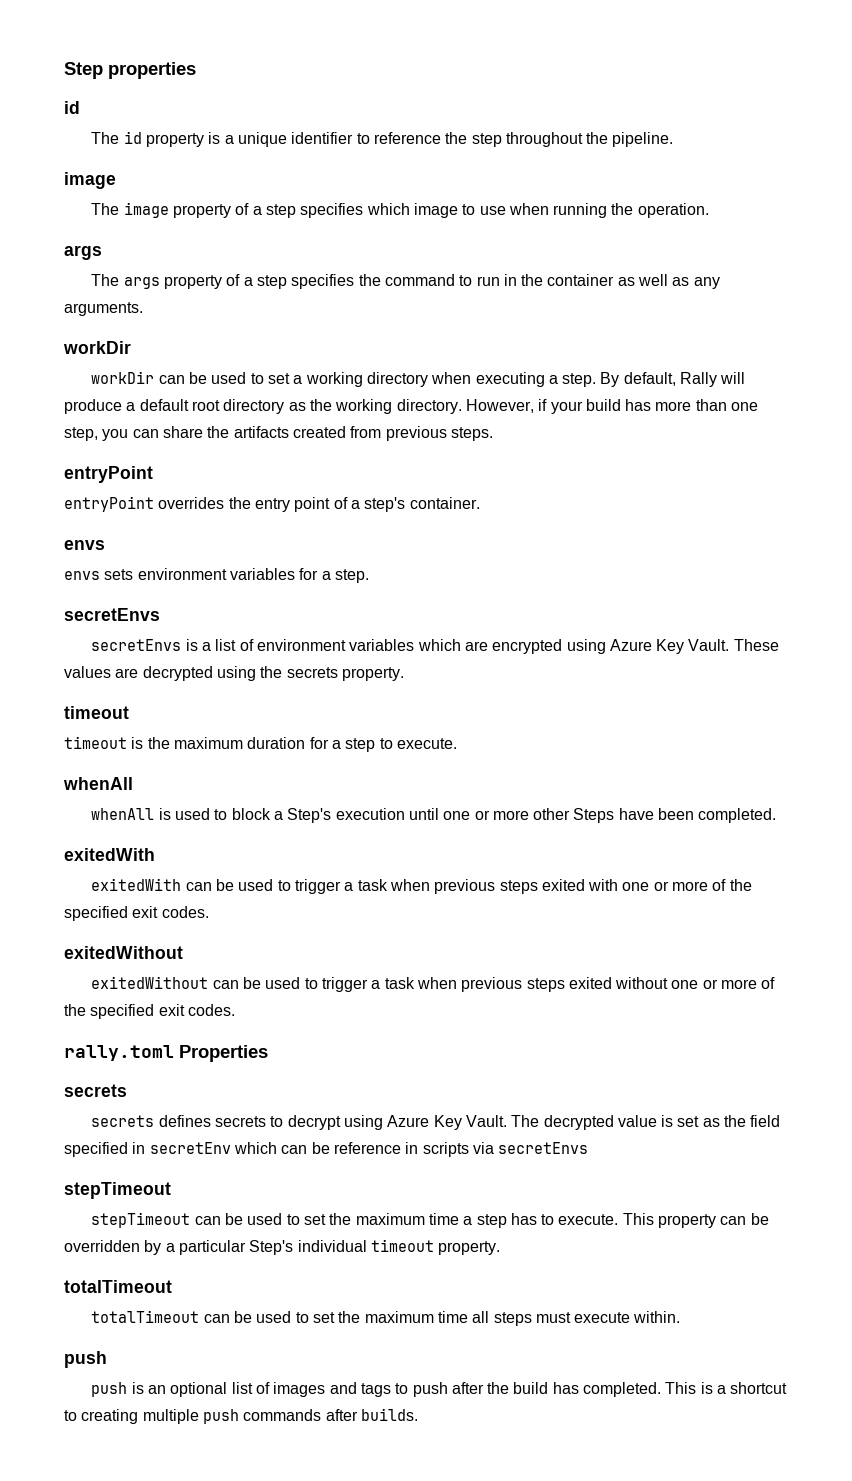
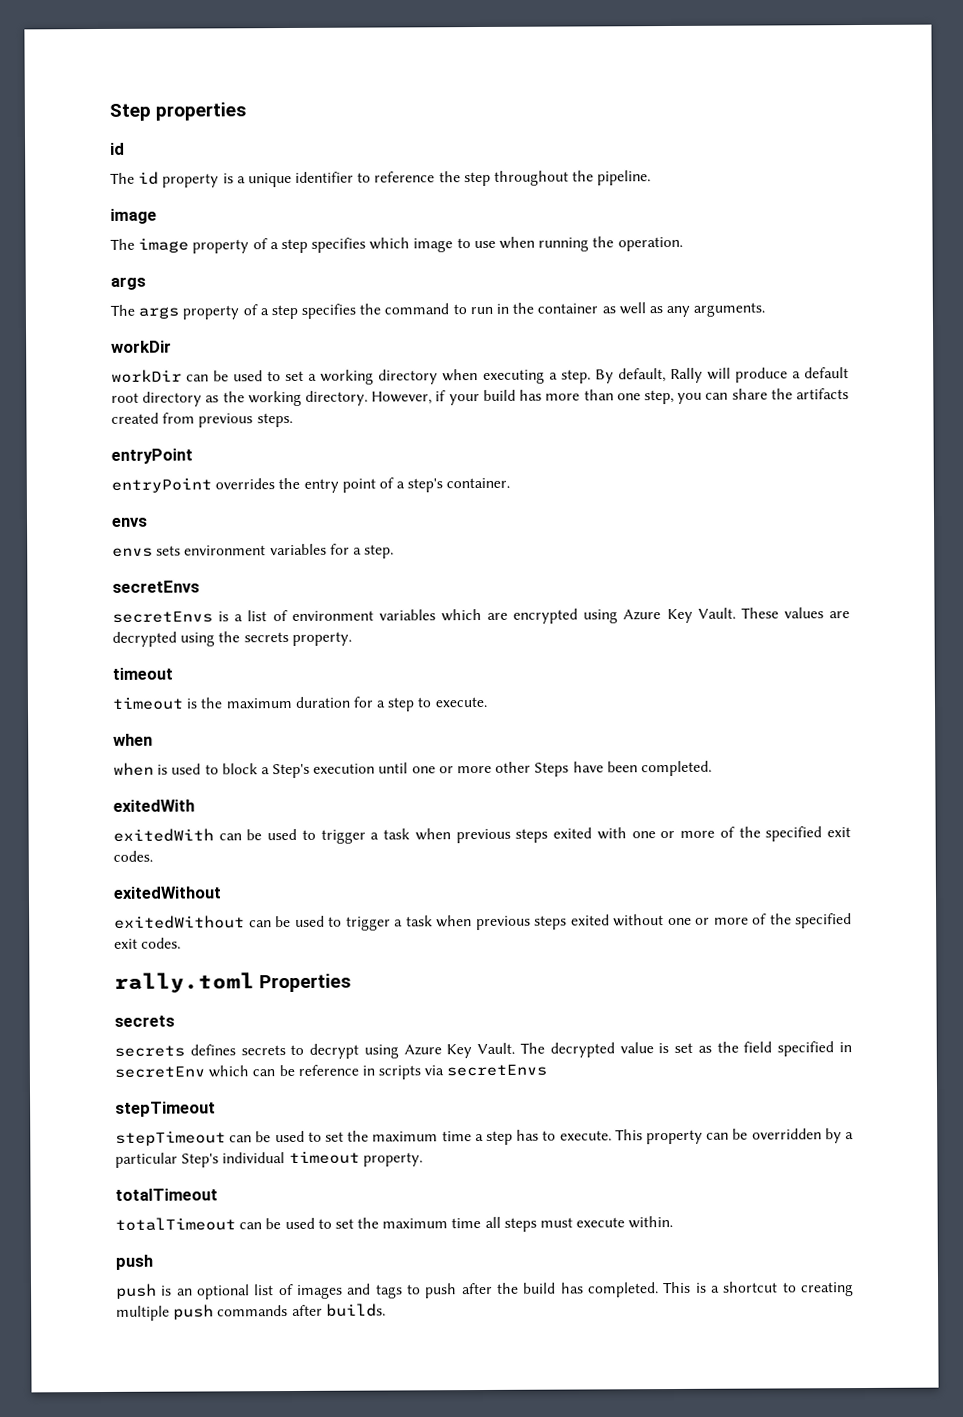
[63,777,133,790] [91,808,155,820] whenAll // whenAll -> [113,733,153,746] [113,762,154,776] when // when

